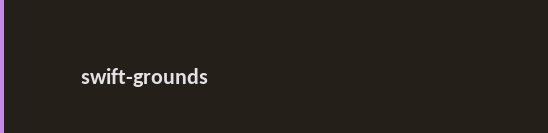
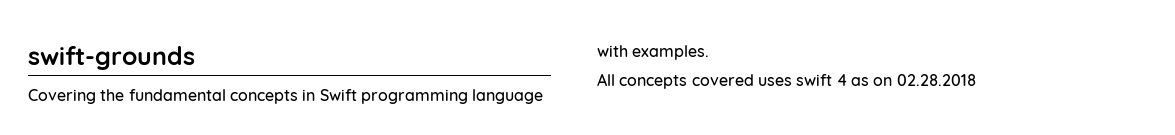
(208, 77) none -> [28,89,544,104] [597,45,710,60] [597,73,976,89] // Covering the fundamental concepts in Swift programming language with examples. // All concepts covered uses swift 4 as on 02.28.2018

